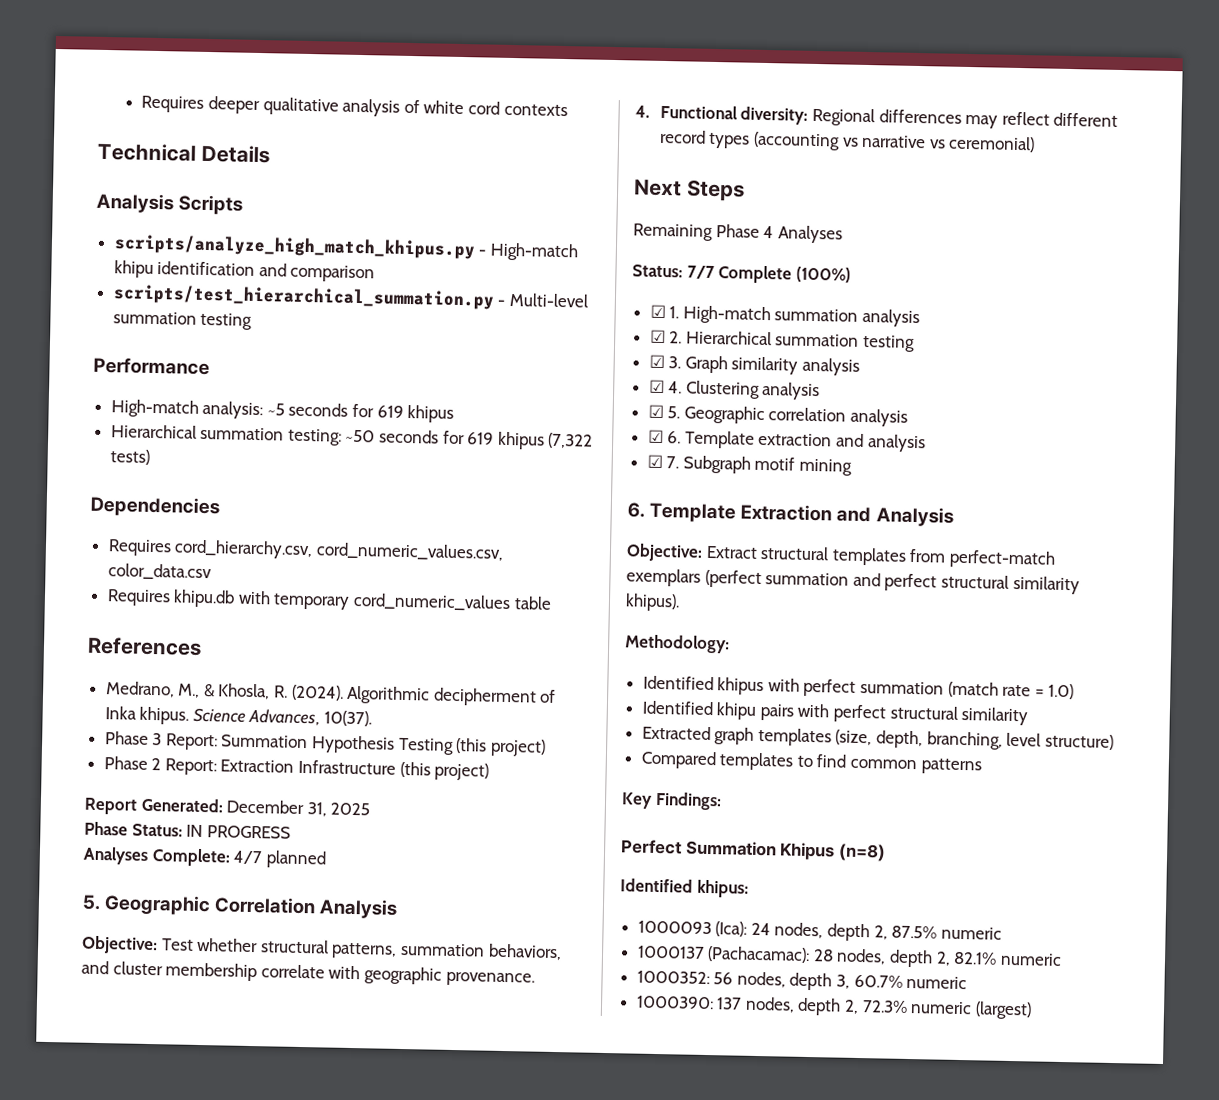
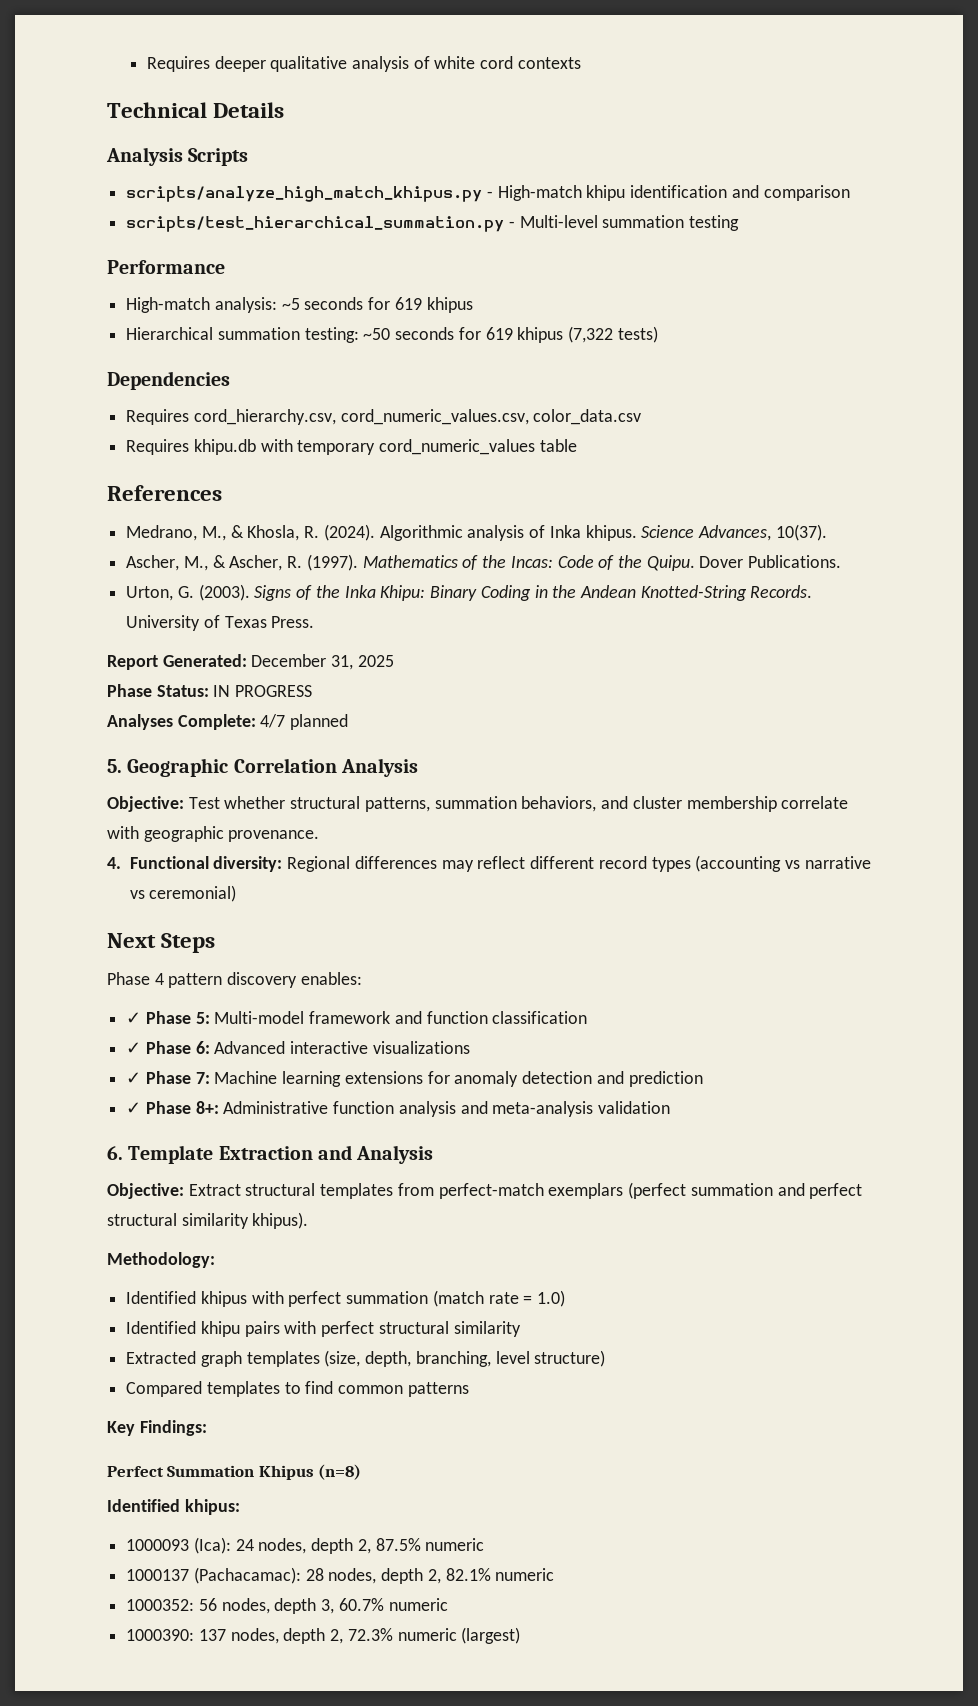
[432,687,537,707] decipherment -> [467,525,525,541] analysis
[104,731,546,757] [103,756,490,781] Phase 3 Report: Summation Hypothesis Testing (this project) // Phase 2 Report: Extraction Infrastructure (this project) -> [126,554,842,571] [126,584,813,601] [126,615,315,631] Ascher, M., & Ascher, R. (1997). Mathematics of the Incas: Code of the Quipu. Dover Publications. // Urton, G. (2003). Signs of the Inka Khipu: Binary Coding in the Andean Knotted-String Records. University of Texas Press.
[633,223,713,241] Remaining -> (216, 943) none
[777,225,843,244] [632,264,851,284] [649,304,921,328] [649,329,916,352] [648,354,861,376] [648,379,821,401] [647,404,909,427] [647,429,926,453] [646,454,853,476] Analyses // Status: 7/7 Complete (100%) // ☑ 1. High-match summation analysis // ☑ 2. Hierarchical summation testing // ☑ 3. Graph similarity analysis // ☑ 4. Clustering analysis // ☑ 5. Geographic correlation analysis // ☑ 6. Template extraction and analysis // ☑ 7. Subgraph motif mining -> [168,972,362,988] [126,1011,588,1024] [126,1041,470,1054] [126,1071,703,1087] [126,1101,671,1117] pattern discovery enables: // ✓ Phase 5: Multi-model framework and function classification // ✓ Phase 6: Advanced interactive visualizations // ✓ Phase 7: Machine learning extensions for anomaly detection and prediction // ✓ Phase 8+: Administrative function analysis and meta-analysis validation

